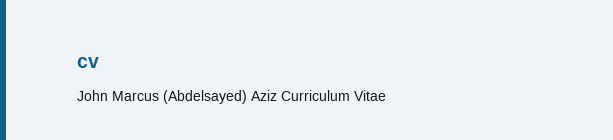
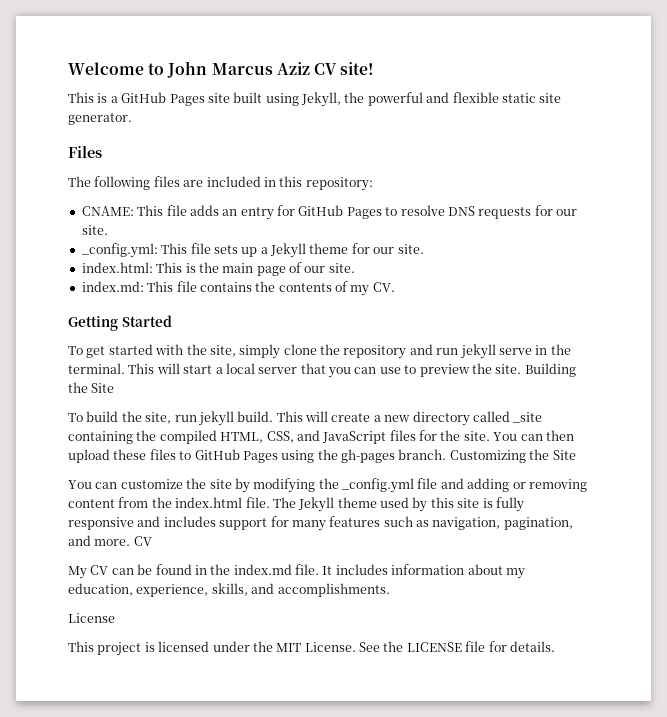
[77,57,99,68] [77,90,386,104] cv // John Marcus (Abdelsayed) Aziz Curriculum Vitae -> [68,61,375,78] [68,92,562,107] [68,113,132,125] [68,146,102,158] [68,176,373,191] [81,205,577,220] [81,225,108,235] [80,243,424,258] [81,262,355,276] [81,281,395,296] [68,315,172,331] [68,344,571,359] [68,363,576,378] [68,382,115,393] [68,411,543,426] [68,430,574,444] [68,449,576,463] [68,478,587,493] [68,497,524,512] [68,516,573,531] [68,535,152,546] [68,564,525,579] [68,583,390,597] [68,613,115,623] [68,641,555,656] Welcome to John Marcus Aziz CV site! // This is a GitHub Pages site built using Jekyll, the powerful and flexible static site generator. // Files // The following files are included in this repository: // CNAME: This file adds an entry for GitHub Pages to resolve DNS requests for our site. // _config.yml: This file sets up a Jekyll theme for our site. // index.html: This is the main page of our site. // index.md: This file contains the contents of my CV. // Getting Started // To get started with the site, simply clone the repository and run jekyll serve in the terminal. This will start a local server that you can use to preview the site. Building the Site // To build the site, run jekyll build. This will create a new directory called _site containing the compiled HTML, CSS, and JavaScript files for the site. You can then upload these files to GitHub Pages using the gh-pages branch. Customizing the Site // You can customize the site by modifying the _config.yml file and adding or removing content from the index.html file. The Jekyll theme used by this site is fully responsive and includes support for many features such as navigation, pagination, and more. CV // My CV can be found in the index.md file. It includes information about my education, experience, skills, and accomplishments. // License // This project is licensed under the MIT License. See the LICENSE file for details.

